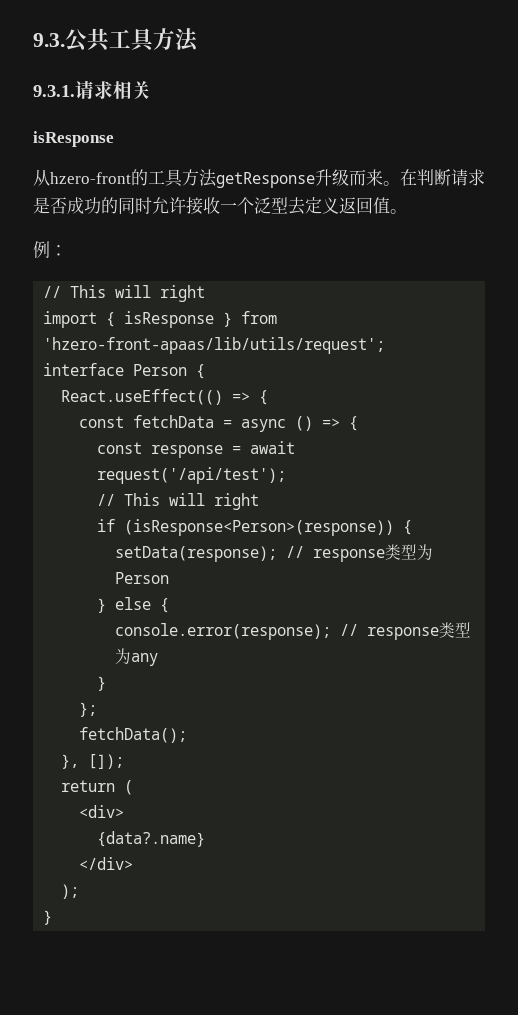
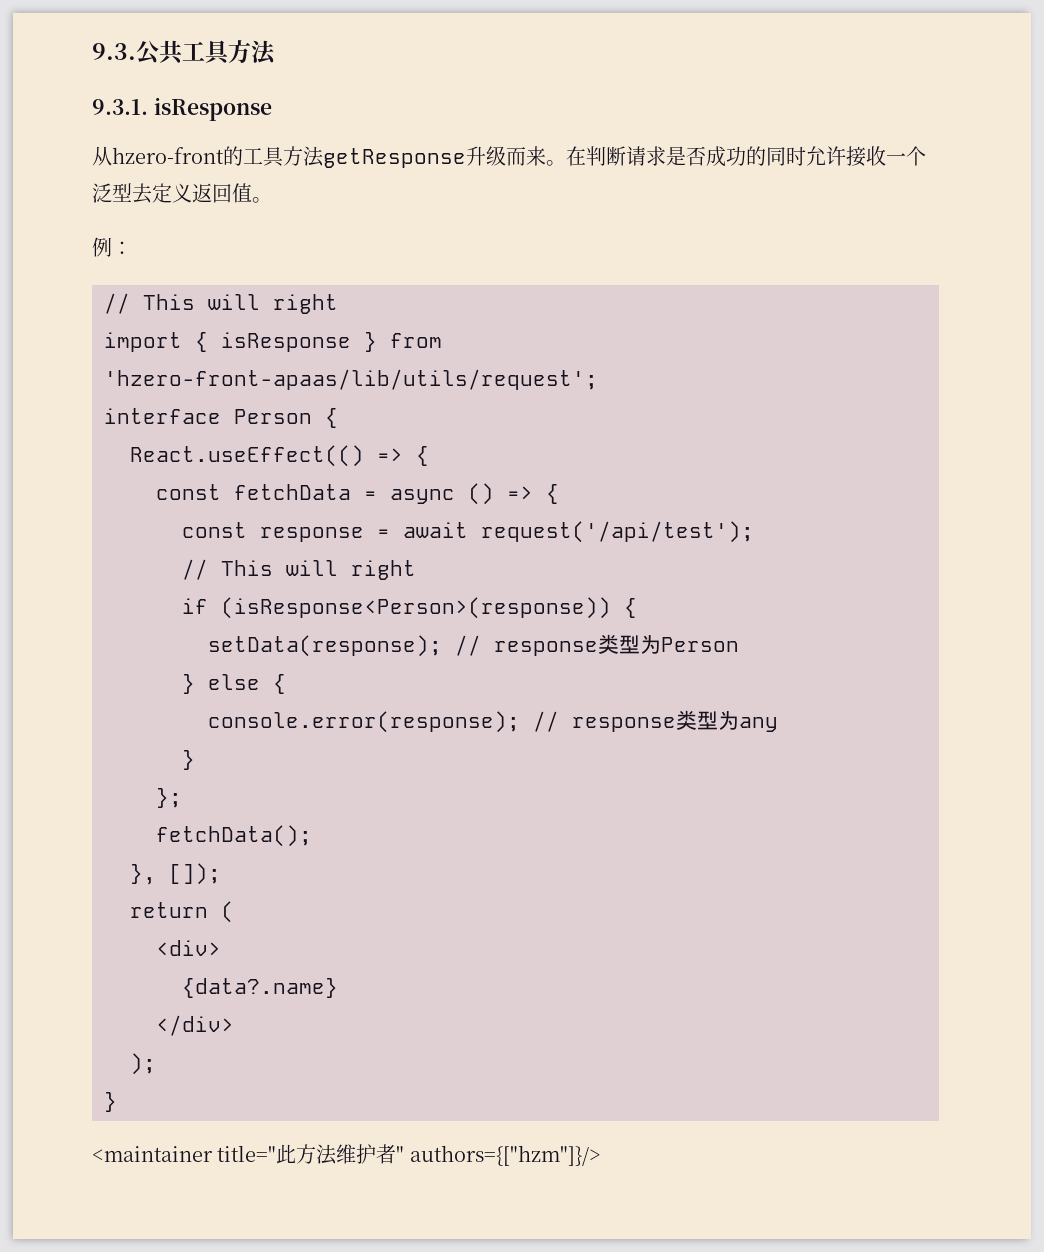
[75,80,151,100] 请求相关 // -> (148, 107) none
(53, 917) none -> [92,1144,601,1166] // <maintainer title="此方法维护者" authors={["hzm"]}/>

